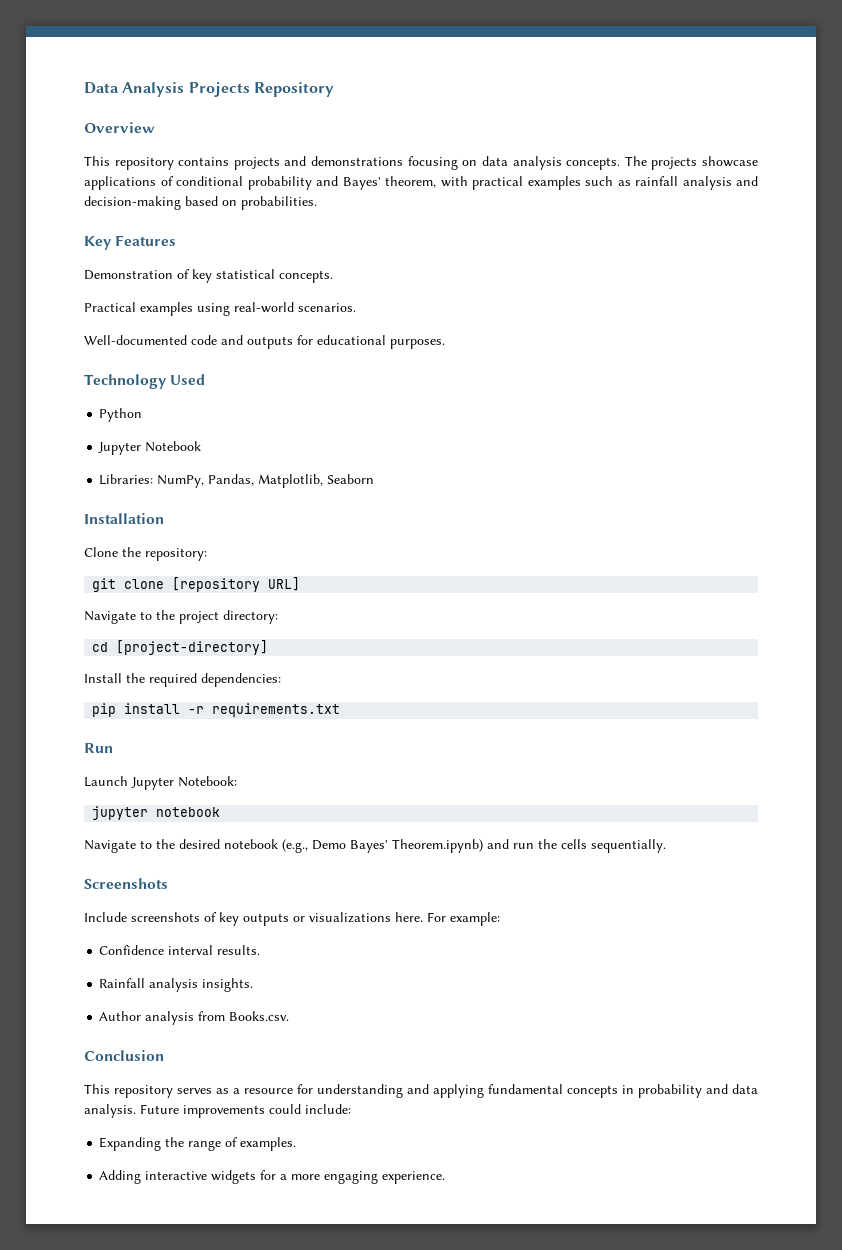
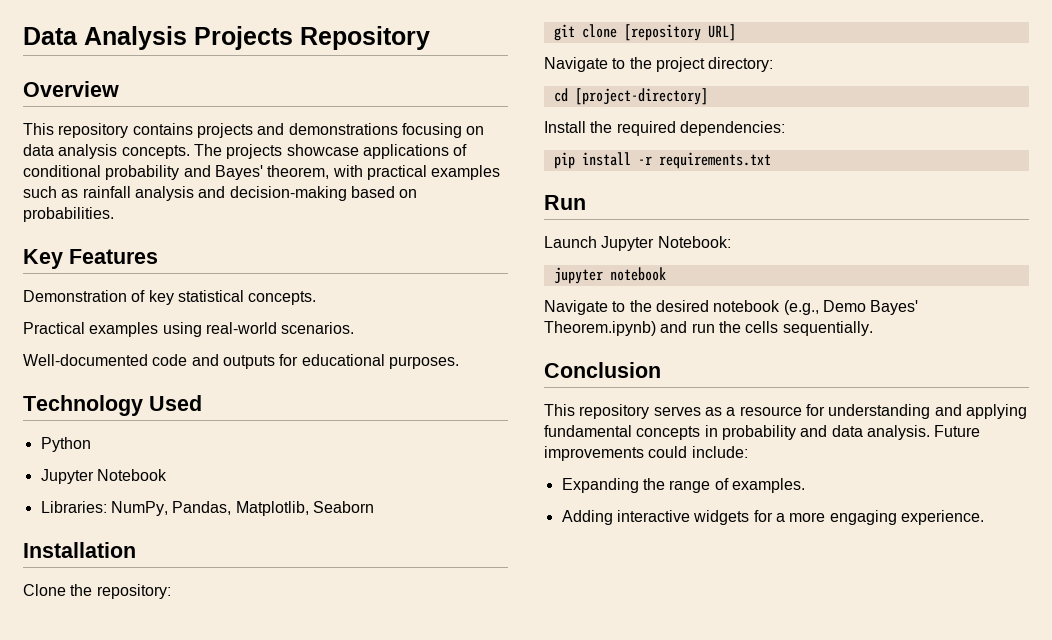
[84,878,168,889] [84,912,500,926] [99,945,261,955] [99,978,254,992] [99,1011,290,1025] // Screenshots // Include screenshots of key outputs or visualizations here. For example: // Confidence interval results. // Rainfall analysis insights. // Author analysis from Books.csv. -> (873, 328) none

